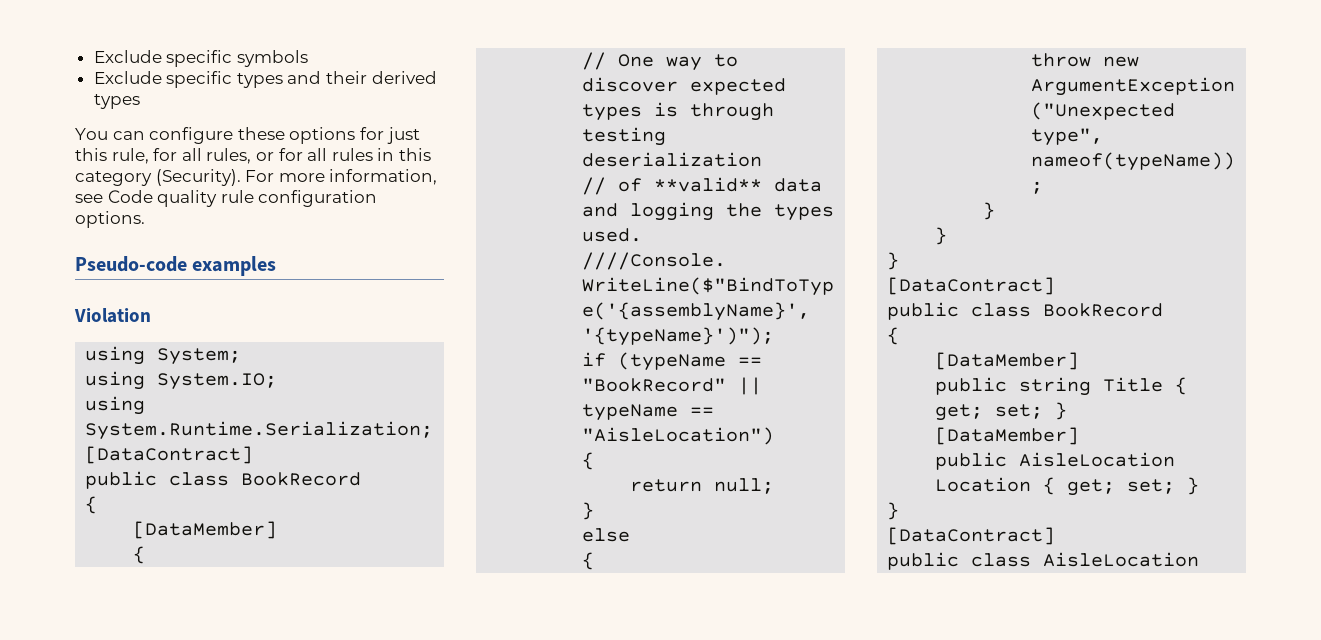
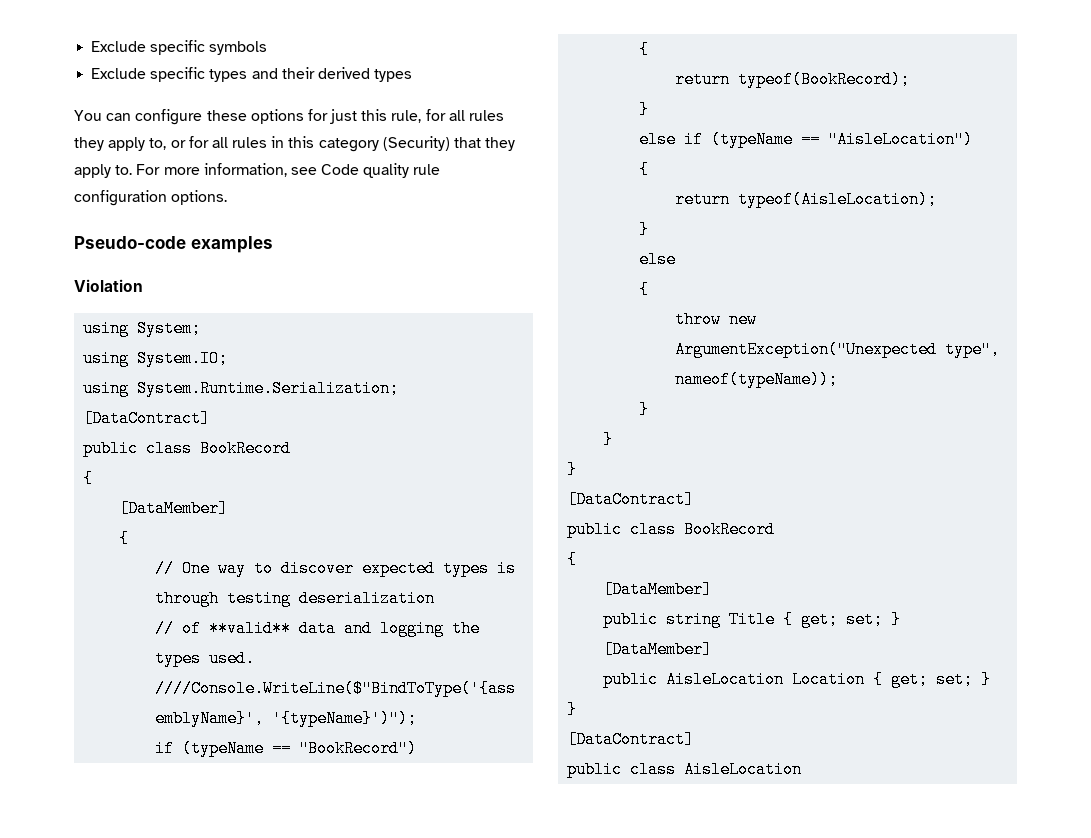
[206,148,252,164] rules, -> [469,110,505,121] [74,137,167,151] rules they apply to,
[155,169,241,186] (Security). -> [382,136,516,151] [74,164,133,178] (Security) that they apply to.
[582,377,763,395] [582,404,679,421] "BookRecord" || typeName -> [299,740,418,757] [639,41,650,58] [675,71,911,88] [639,101,650,118] [639,131,794,148] "BookRecord") // { // return typeof(BookRecord); // } // else if (typeName
[714,478,775,494] null; -> [738,191,938,208] typeof(AisleLocation);

